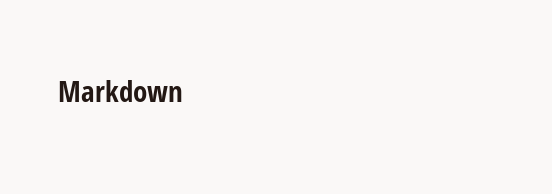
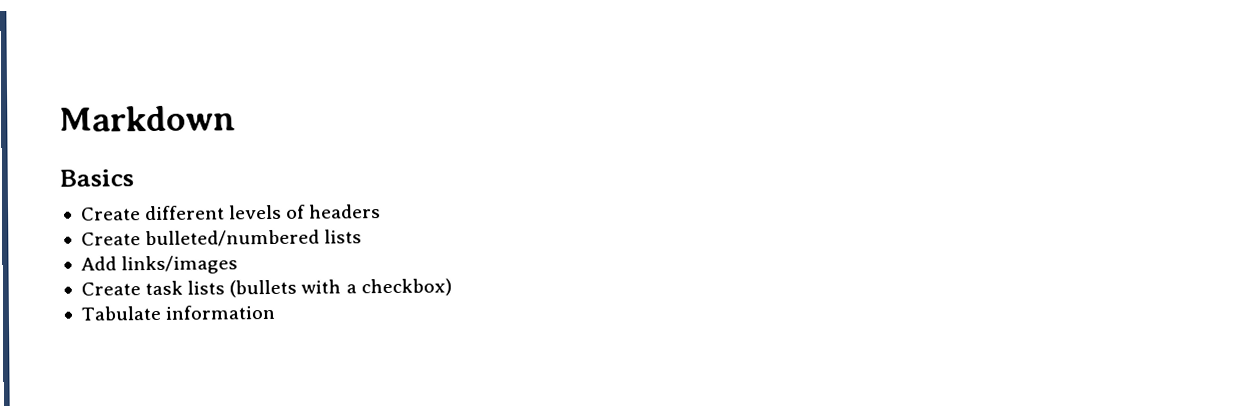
(183, 91) none -> [59,169,134,187] [80,204,382,221] [80,229,363,248] [80,255,239,275] [80,278,452,298] [80,304,276,321] // Basics // Create different levels of headers // Create bulleted/numbered lists // Add links/images // Create task lists (bullets with a checkbox) // Tabulate information

